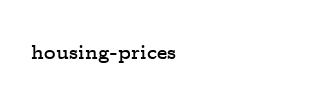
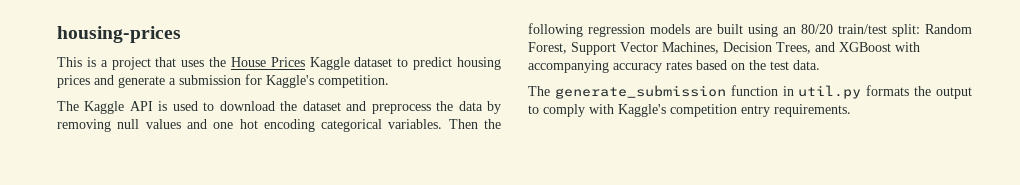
(176, 54) none -> [57,57,502,70] [57,74,389,88] [57,101,501,114] [57,119,502,132] [528,23,972,37] [528,42,920,55] [528,60,820,73] [528,85,972,99] [528,104,851,117] // This is a project that uses the House Prices Kaggle dataset to predict housing prices and generate a submission for Kaggle's competition. // The Kaggle API is used to download the dataset and preprocess the data by removing null values and one hot encoding categorical variables. Then the following regression models are built using an 80/20 train/test split: Random Forest, Support Vector Machines, Decision Trees, and XGBoost with accompanying accuracy rates based on the test data. // The generate_submission function in util.py formats the output to comply with Kaggle's competition entry requirements.

